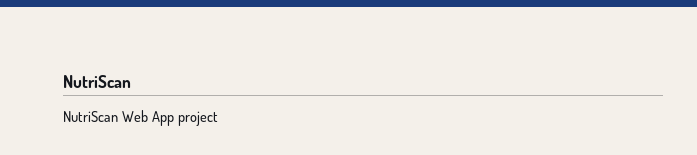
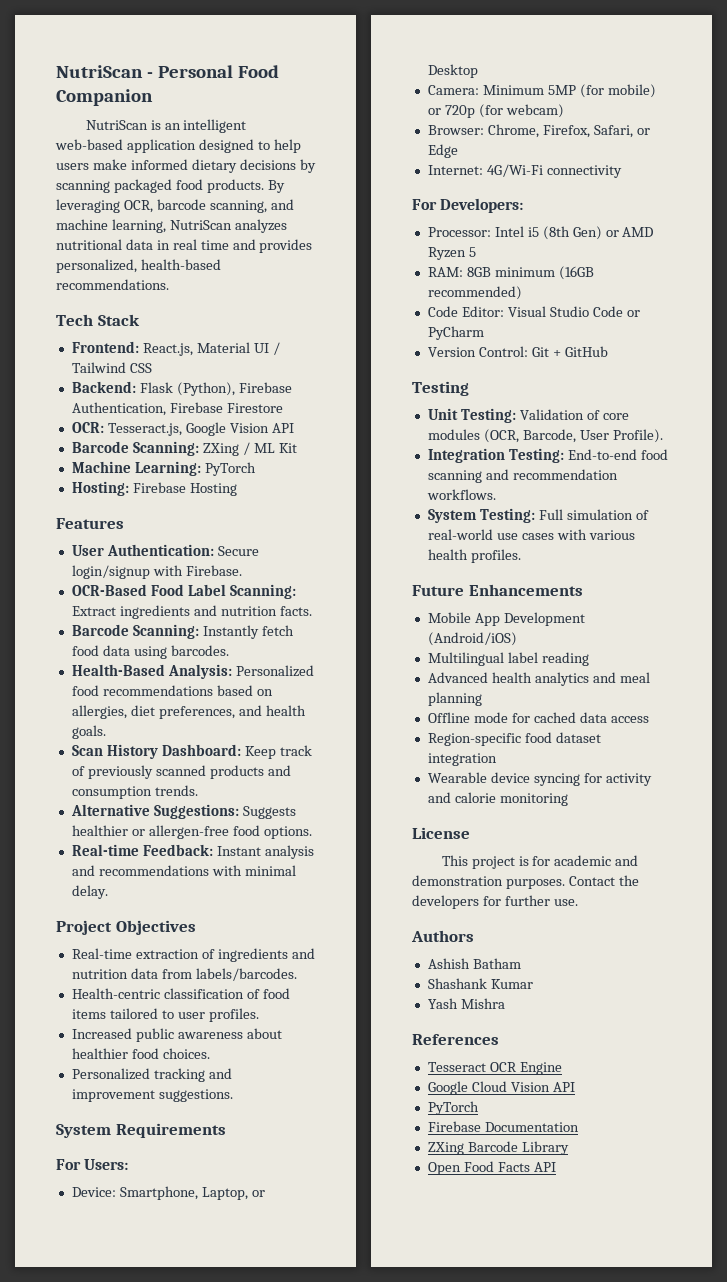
[63,75,131,88] [63,110,218,126] NutriScan // NutriScan Web App project -> [56,65,279,78] [56,89,153,106] [85,119,247,133] [55,139,301,153] [56,159,316,173] [56,179,285,193] [56,199,294,213] [56,219,287,233] [56,239,313,253] [56,259,221,273] [56,279,169,290] [56,314,140,326] [71,341,280,356] [71,362,152,373] [71,381,292,396] [71,402,283,416] [71,422,294,436] [71,441,297,456] [71,461,256,476] [71,481,237,496] [56,518,124,529] [71,544,259,556] [71,565,242,579] [71,584,296,599] [71,605,312,619] [71,624,294,639] [71,645,229,659] [71,664,314,679] [71,685,273,696] [71,705,306,719] [71,725,106,739] [71,744,312,759] [71,765,291,779] [71,785,198,799] [70,804,296,819] [71,825,312,839] [71,844,314,859] [71,865,296,876] [71,885,108,899] [56,920,196,935] [71,948,315,962] [71,968,297,981] [71,988,290,999] [71,1008,259,1022] [71,1028,282,1042] [71,1048,210,1059] [71,1068,232,1082] [71,1089,233,1102] [56,1123,226,1138] [56,1159,129,1170] [71,1186,265,1200] [427,64,478,78] [427,84,656,98] [427,104,564,118] [427,124,650,138] [427,144,458,158] [427,164,622,178] [412,198,524,213] [427,226,654,240] [427,247,476,260] [427,266,594,280] [427,286,522,300] [427,306,640,317] [427,326,484,340] [427,346,608,357] [412,381,469,396] [427,408,629,423] [427,429,663,443] [427,448,668,463] [427,469,618,483] [426,489,496,500] [427,508,649,523] [427,529,635,540] [427,549,521,563] [412,584,583,596] [427,612,585,626] [427,632,517,646] [427,652,589,666] [427,672,650,686] [427,692,482,706] [427,712,649,723] [427,732,601,746] [427,753,497,766] [427,772,652,786] [427,792,568,806] [412,827,470,839] [441,855,639,869] [412,875,639,889] [412,895,578,909] [411,930,474,942] [427,958,521,969] [427,978,533,989] [427,998,505,1009] [412,1034,499,1045] [427,1062,562,1075] [427,1081,575,1095] [427,1101,479,1115] [427,1121,579,1132] [427,1141,569,1155] [427,1161,556,1175] NutriScan - Personal Food Companion // NutriScan is an intelligent web-based application designed to help users make informed dietary decisions by scanning packaged food products. By leveraging OCR, barcode scanning, and machine learning, NutriScan analyzes nutritional data in real time and provides personalized, health-based recommendations. // Tech Stack // Frontend: React.js, Material UI / Tailwind CSS // Backend: Flask (Python), Firebase Authentication, Firebase Firestore // OCR: Tesseract.js, Google Vision API // Barcode Scanning: ZXing / ML Kit // Machine Learning: PyTorch // Hosting: Firebase Hosting // Features // User Authentication: Secure login/signup with Firebase. // OCR-Based Food Label Scanning: Extract ingredients and nutrition facts. // Barcode Scanning: Instantly fetch food data using barcodes. // Health-Based Analysis: Personalized food recommendations based on allergies, diet preferences, and health goals. // Scan History Dashboard: Keep track of previously scanned products and consumption trends. // Alternative Suggestions: Suggests healthier or allergen-free food options. // Real-time Feedback: Instant analysis and recommendations with minimal delay. // Project Objectives // Real-time extraction of ingredients and nutrition data from labels/barcodes. // Health-centric classification of food items tailored to user profiles. // Increased public awareness about healthier food choices. // Personalized tracking and improvement suggestions. // System Requirements // For Users: // Device: Smartphone, Laptop, or Desktop // Camera: Minimum 5MP (for mobile) or 720p (for webcam) // Browser: Chrome, Firefox, Safari, or Edge // Internet: 4G/Wi-Fi connectivity // For Developers: // Processor: Intel i5 (8th Gen) or AMD Ryzen 5 // RAM: 8GB minimum (16GB recommended) // Code Editor: Visual Studio Code or PyCharm // Version Control: Git + GitHub // Testing // Unit Testing: Validation of core modules (OCR, Barcode, User Profile). // Integration Testing: End-to-end food scanning and recommendation workflows. // System Testing: Full simulation of real-world use cases with various health profiles. // Future Enhancements // Mobile App Development (Android/iOS) // Multilingual label reading // Advanced health analytics and meal planning // Offline mode for cached data access // Region-specific food dataset integration // Wearable device syncing for activity and calorie monitoring // License // This project is for academic and demonstration purposes. Contact the developers for further use. // Authors // Ashish Batham // Shashank Kumar // Yash Mishra // References // Tesseract OCR Engine // Google Cloud Vision API // PyTorch // Firebase Documentation // ZXing Barcode Library // Open Food Facts API

